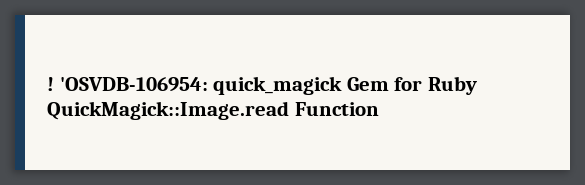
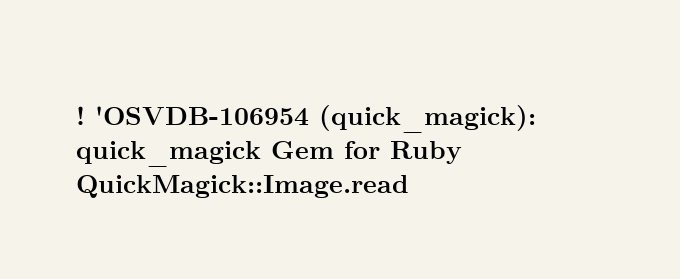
[59,77,208,92] 'OSVDB-106954: -> [95,105,536,133] 'OSVDB-106954 (quick_magick):
[294,102,379,116] Function -> (409, 186) none

